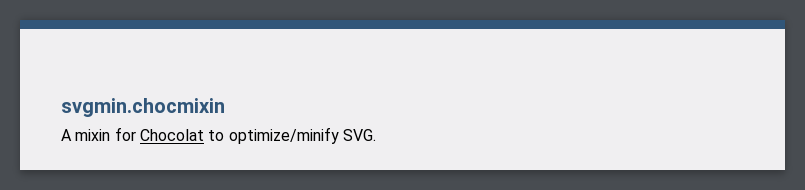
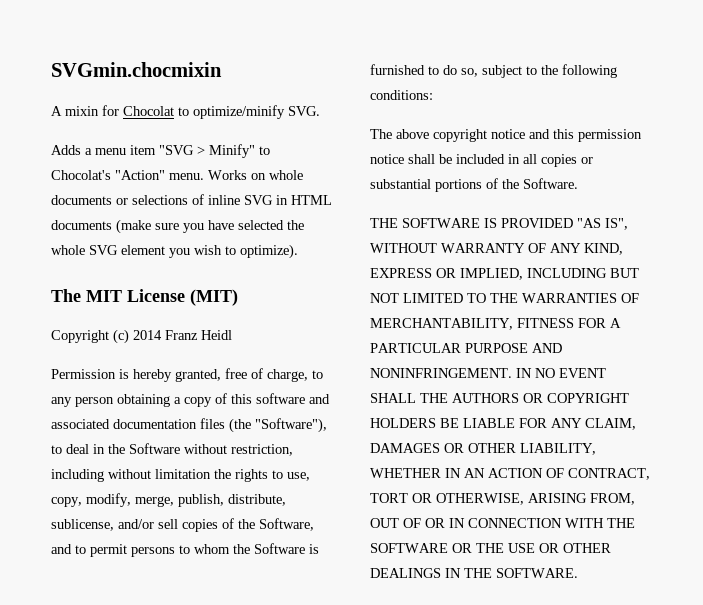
[61,98,225,117] svgmin.chocmixin -> [51,62,222,77] SVGmin.chocmixin
(376, 135) none -> [51,144,270,158] [51,170,303,180] [51,194,332,205] [51,219,304,234] [51,244,298,259] [51,289,238,306] [51,329,232,344] [51,368,323,382] [51,393,330,407] [51,418,327,433] [51,443,293,456] [51,469,310,482] [51,493,286,507] [51,518,314,532] [51,543,319,557] [370,64,617,78] [370,90,433,100] [370,129,642,142] [370,154,593,167] [370,178,578,192] [370,218,628,230] [370,243,623,255] [370,268,639,280] [370,293,639,303] [370,318,621,330] [370,343,562,353] [370,368,606,378] [370,393,629,403] [370,418,636,430] [370,443,596,455] [370,468,650,480] [370,493,635,505] [370,518,635,528] [370,543,611,553] [370,568,578,578] // Adds a menu item "SVG > Minify" to Chocolat's "Action" menu. Works on whole documents or selections of inline SVG in HTML documents (make sure you have selected the whole SVG element you wish to optimize). // The MIT License (MIT) // Copyright (c) 2014 Franz Heidl // Permission is hereby granted, free of charge, to any person obtaining a copy of this software and associated documentation files (the "Software"), to deal in the Software without restriction, including without limitation the rights to use, copy, modify, merge, publish, distribute, sublicense, and/or sell copies of the Software, and to permit persons to whom the Software is furnished to do so, subject to the following conditions: // The above copyright notice and this permission notice shall be included in all copies or substantial portions of the Software. // THE SOFTWARE IS PROVIDED "AS IS", WITHOUT WARRANTY OF ANY KIND, EXPRESS OR IMPLIED, INCLUDING BUT NOT LIMITED TO THE WARRANTIES OF MERCHANTABILITY, FITNESS FOR A PARTICULAR PURPOSE AND NONINFRINGEMENT. IN NO EVENT SHALL THE AUTHORS OR COPYRIGHT HOLDERS BE LIABLE FOR ANY CLAIM, DAMAGES OR OTHER LIABILITY, WHETHER IN AN ACTION OF CONTRACT, TORT OR OTHERWISE, ARISING FROM, OUT OF OR IN CONNECTION WITH THE SOFTWARE OR THE USE OR OTHER DEALINGS IN THE SOFTWARE.

